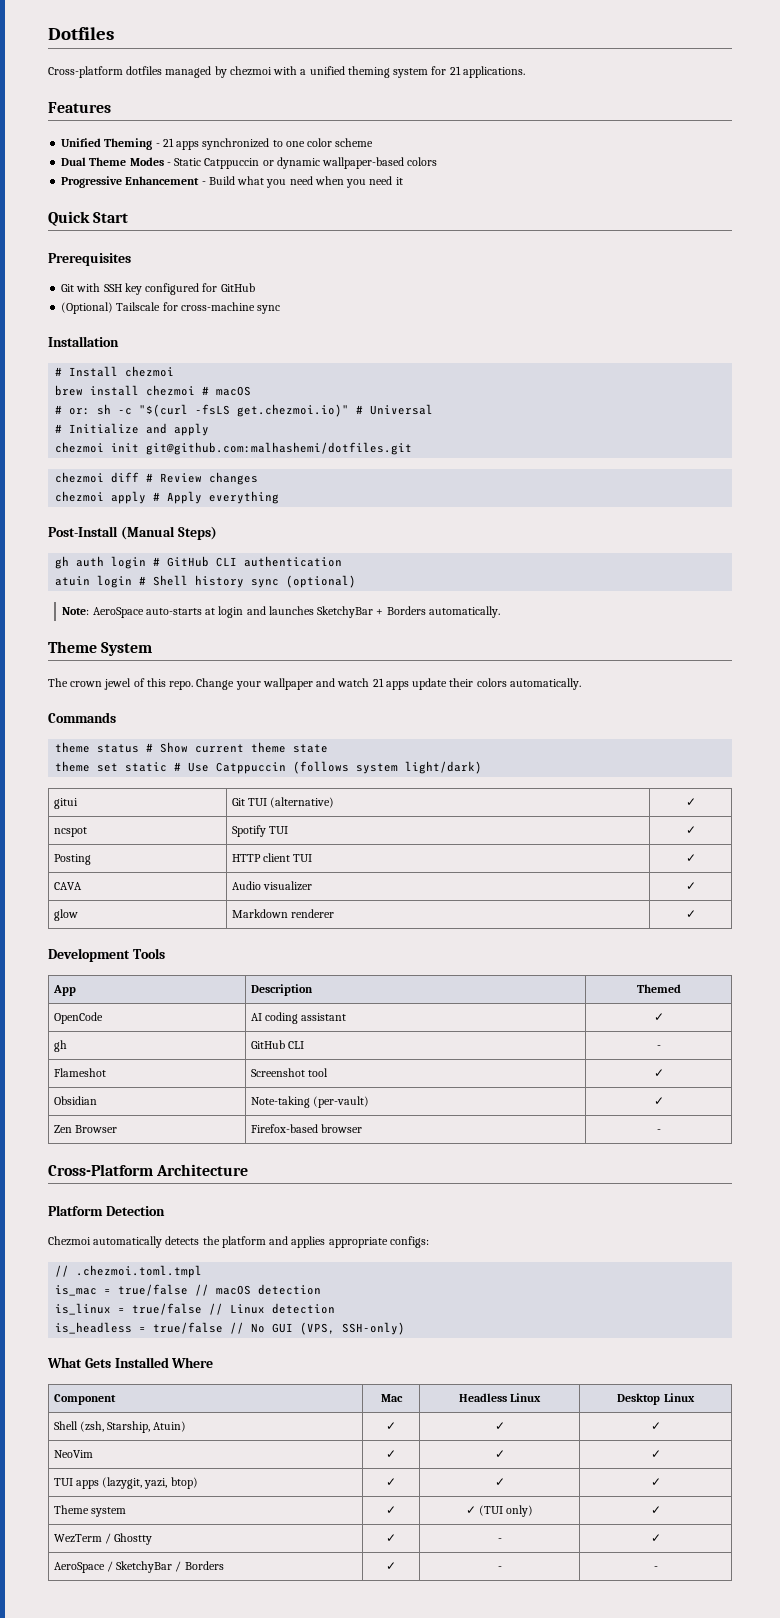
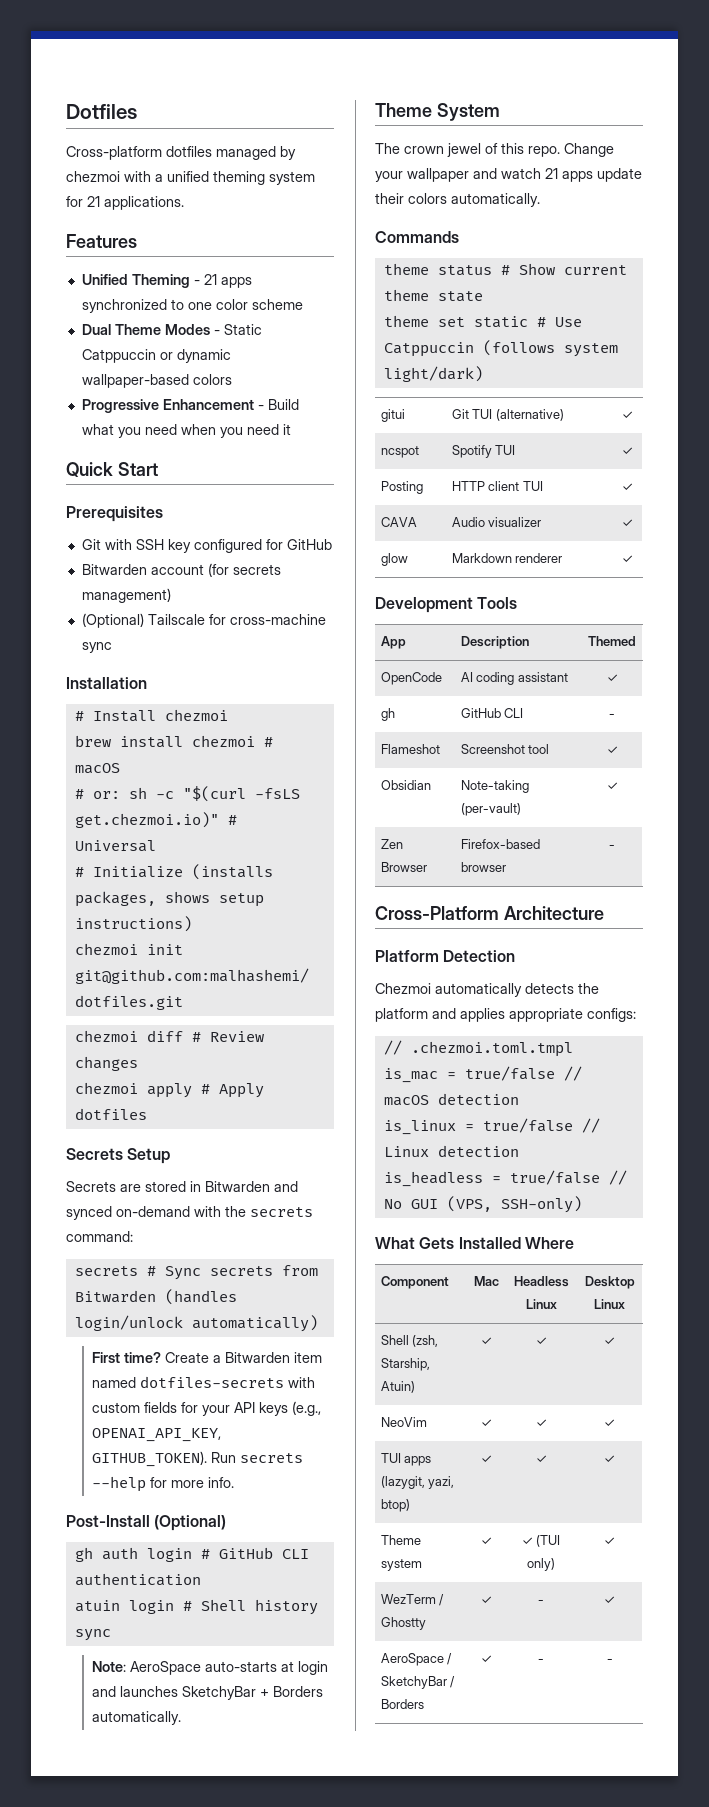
(255, 287) none -> [81,563,281,577] [81,588,171,603] // Bitwarden account (for secrets management)
[146,423,210,436] and apply -> [191,864,273,880] [74,891,264,907] [74,916,192,932] (installs packages, shows setup instructions)
[209,491,280,504] everything -> [74,1108,147,1120] [66,1148,171,1164] [66,1181,298,1192] [66,1206,313,1220] [66,1231,133,1242] [74,1265,318,1280] [74,1289,237,1305] [74,1315,318,1332] [92,1352,323,1363] [92,1376,316,1388] [92,1401,322,1416] [92,1428,222,1442] [92,1451,304,1467] [92,1476,235,1492] dotfiles // Secrets Setup // Secrets are stored in Bitwarden and synced on-demand with the secrets command: // secrets # Sync secrets from Bitwarden (handles login/unlock automatically) // First time? Create a Bitwarden item named dotfiles-secrets with custom fields for your API keys (e.g., OPENAI_API_KEY, GITHUB_TOKEN). Run secrets --help for more info.
[120,526,217,540] (Manual Steps) -> [154,1515,227,1531] (Optional)
[286,575,357,588] (optional) -> (111, 1635) none

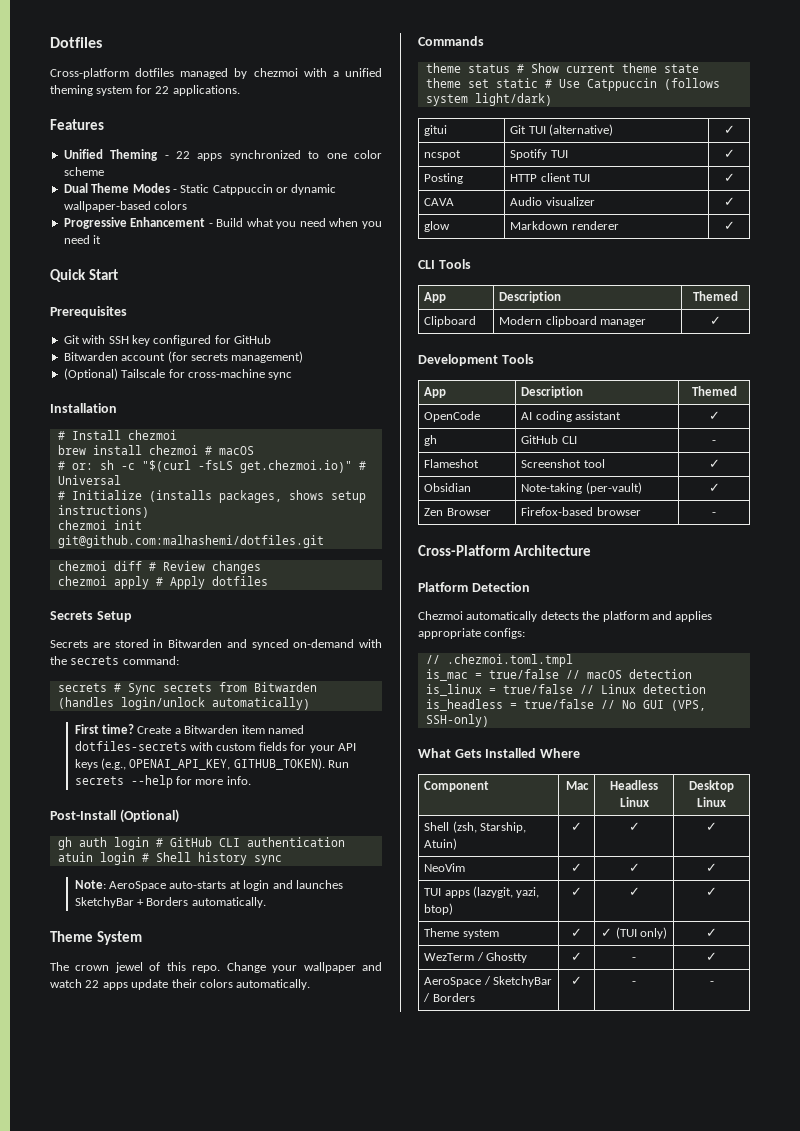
[87,196,100,207] 21 -> [155,86,170,94] 22
[203,274,217,285] 21 -> [175,151,190,159] 22
[545,168,558,179] 21 -> [85,980,100,988] 22
(633, 559) none -> [418,259,471,269] [424,292,447,303] [499,291,562,303] [693,291,738,301] [424,316,477,327] [499,316,646,327] [710,316,721,325] // CLI Tools // App | Description | Themed // Clipboard | Modern clipboard manager | ✓

